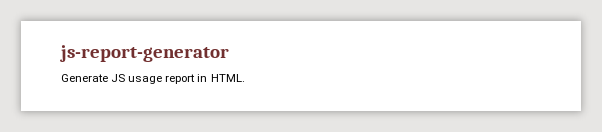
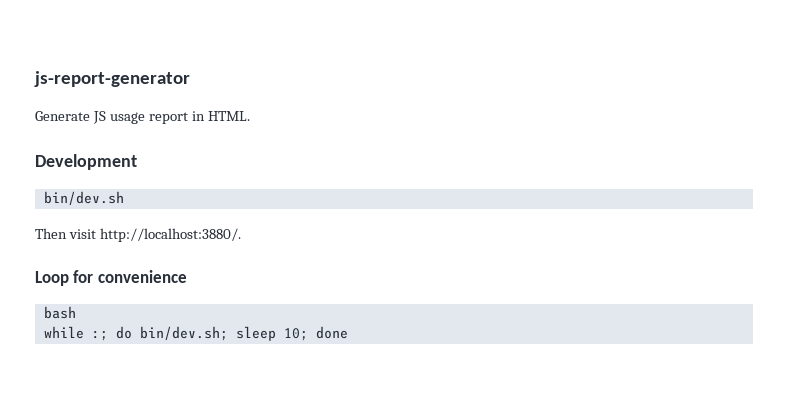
(245, 78) none -> [35,154,137,170] [43,191,124,205] [35,228,241,242] [35,270,187,286] [43,306,76,319] [43,326,348,341] // Development // bin/dev.sh // Then visit http://localhost:3880/. // Loop for convenience // bash // while :; do bin/dev.sh; sleep 10; done

